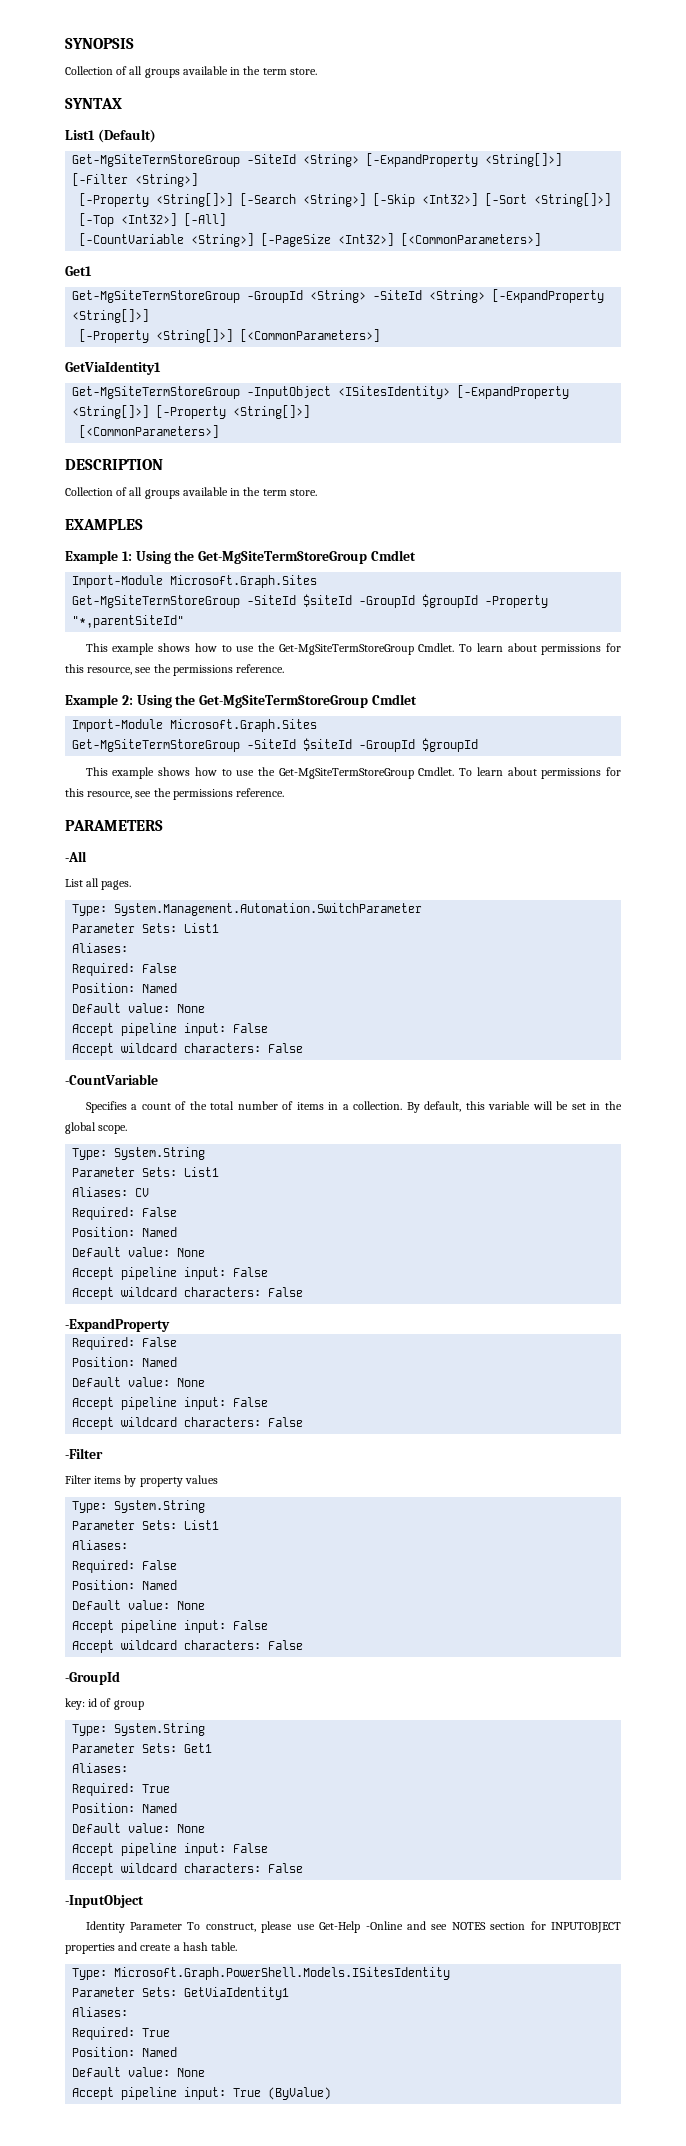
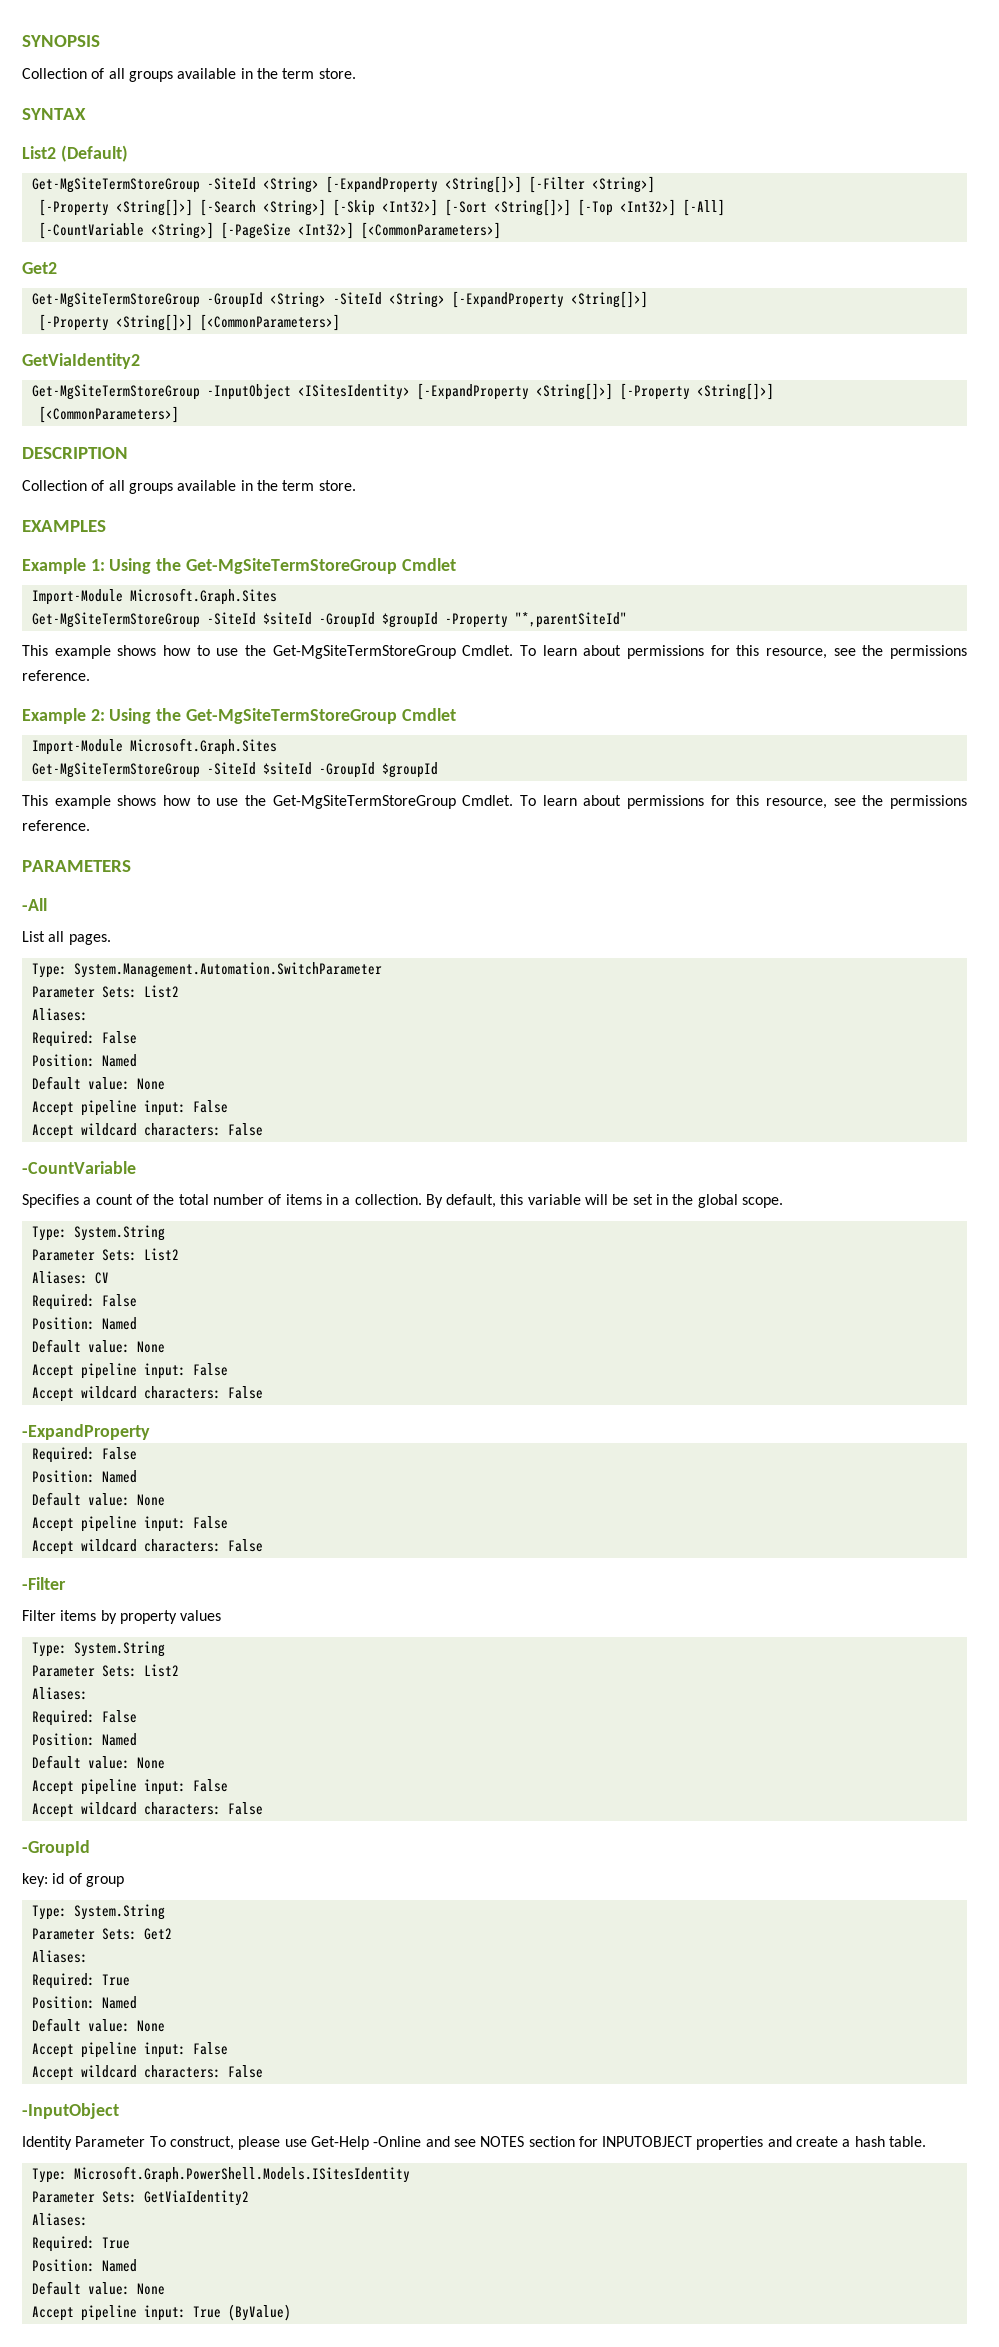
[65,130,95,140] List1 -> [22,146,56,159] List2
[65,266,92,276] Get1 -> [22,262,57,274] Get2
[65,361,161,375] GetViaIdentity1 -> [22,353,140,369] GetViaIdentity2
[184,923,220,933] List1 -> [143,985,179,998] List2
[184,1167,220,1177] List1 -> [143,1248,179,1261] List2
[184,1520,220,1530] List1 -> [143,1664,179,1677] List2
[184,1743,213,1753] Get1 -> [143,1928,172,1940] Get2
[184,1987,290,2000] GetViaIdentity1 -> [143,2190,249,2206] GetViaIdentity2

